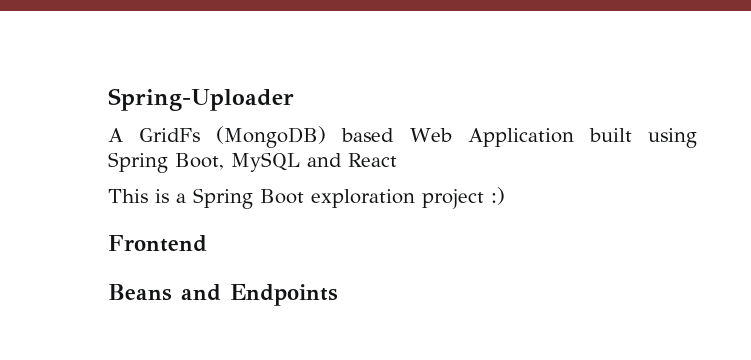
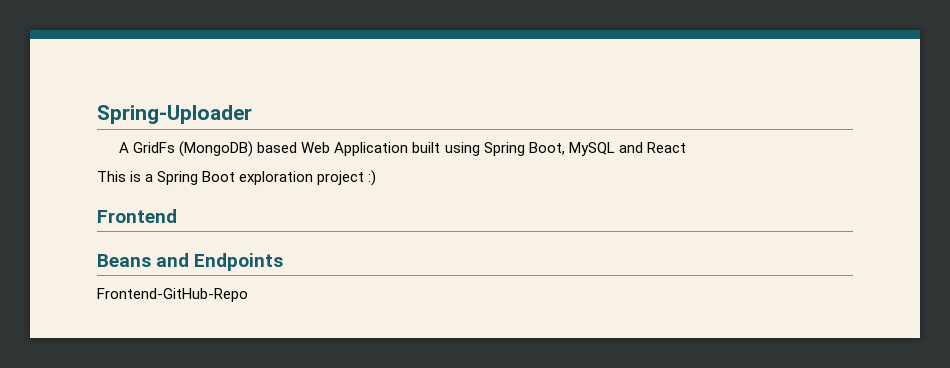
(338, 295) none -> [97,288,248,302] // Frontend-GitHub-Repo

